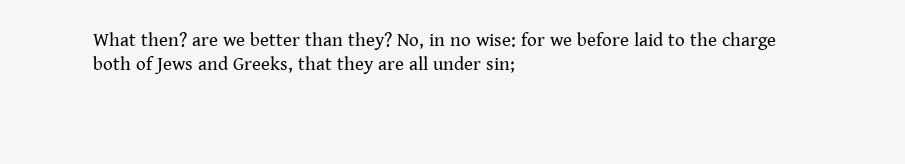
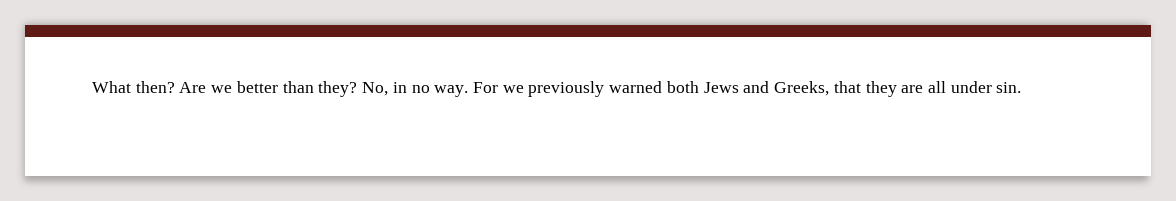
[191,37,218,46] are -> [179,82,207,93] Are
[475,32,776,50] [93,56,154,70] wise: for we before laid to the charge both of -> [434,81,699,97] way. For we previously warned both
[485,58,515,73] sin; -> [996,82,1022,93] sin.

